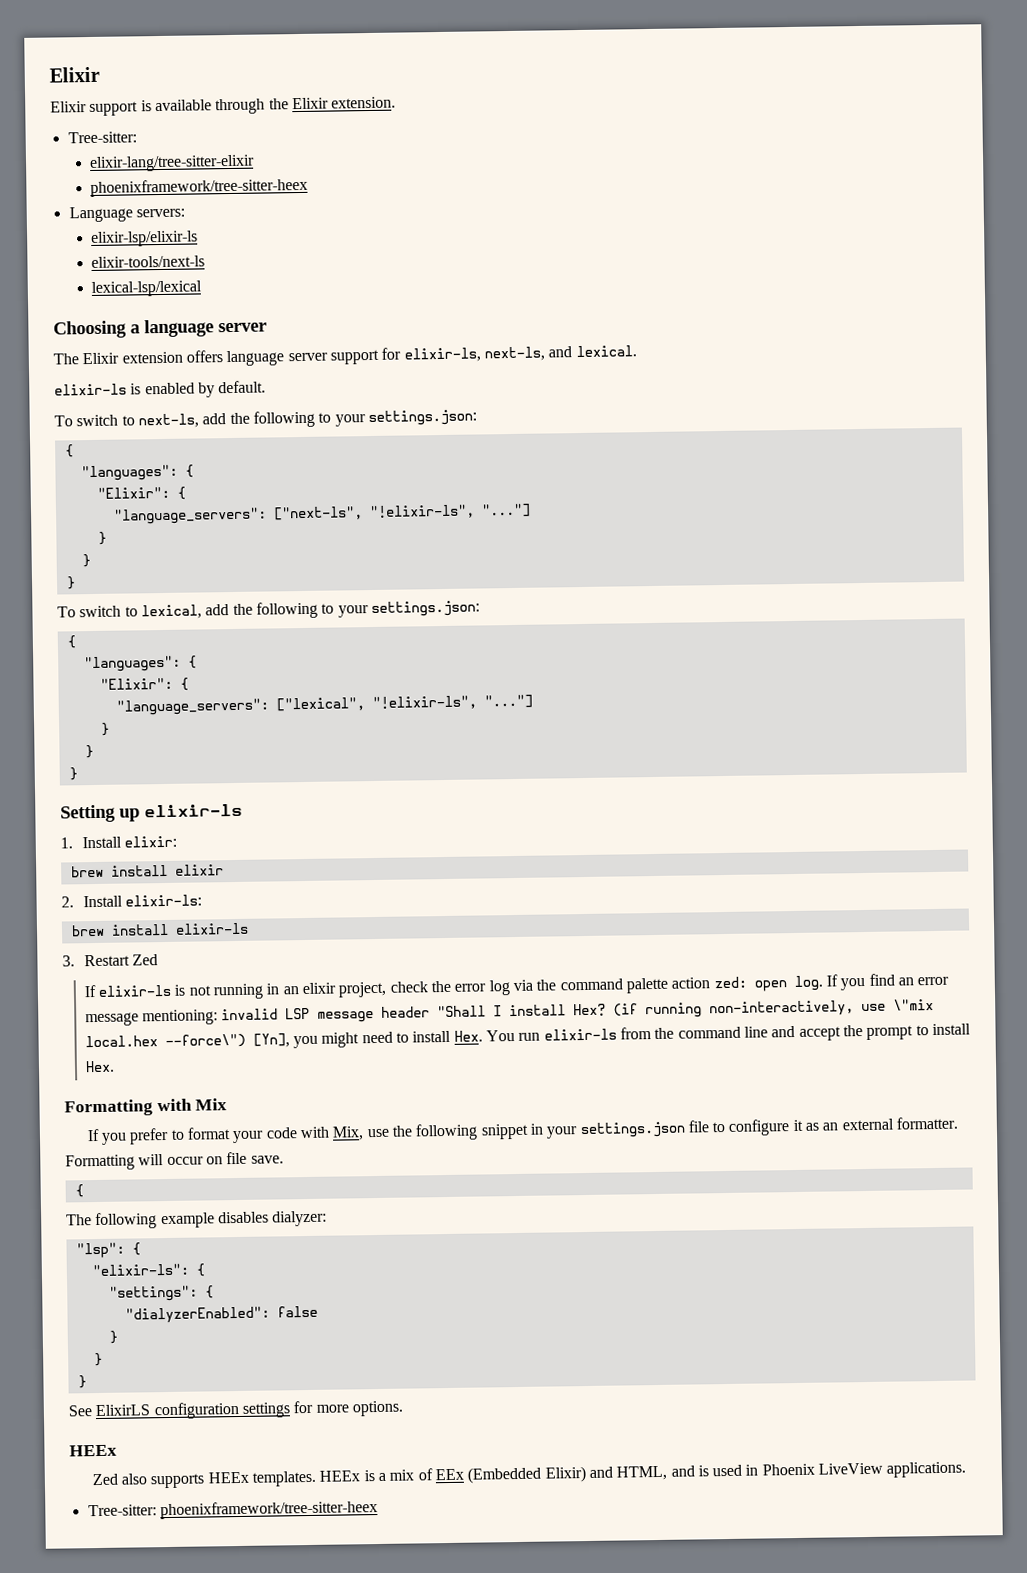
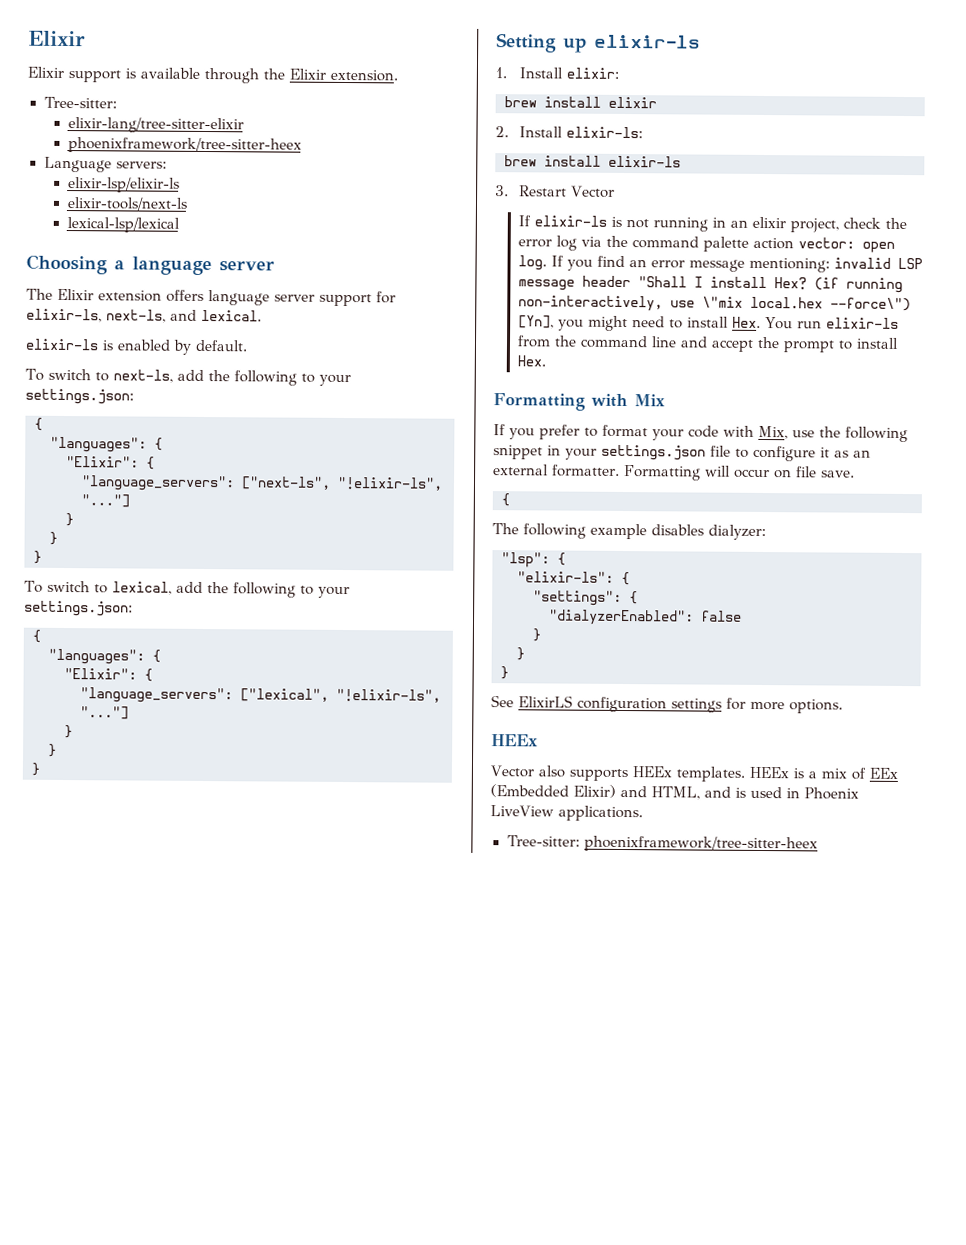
[132,954,159,966] Zed -> [570,185,615,198] Vector
[713,976,747,989] zed: -> [797,237,855,249] vector:
[91,1473,118,1486] Zed -> [490,765,534,778] Vector

